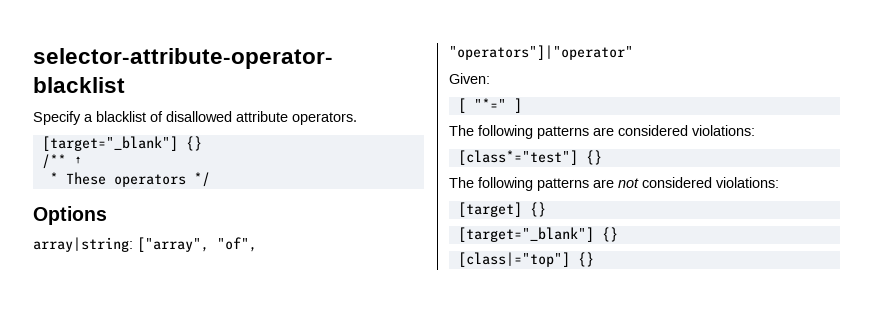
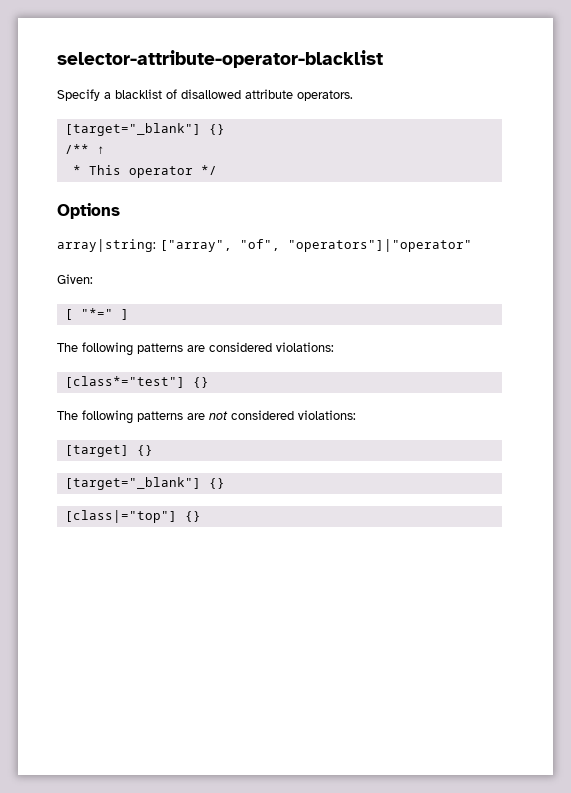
[65,172,186,187] These operators -> [88,165,193,178] This operator

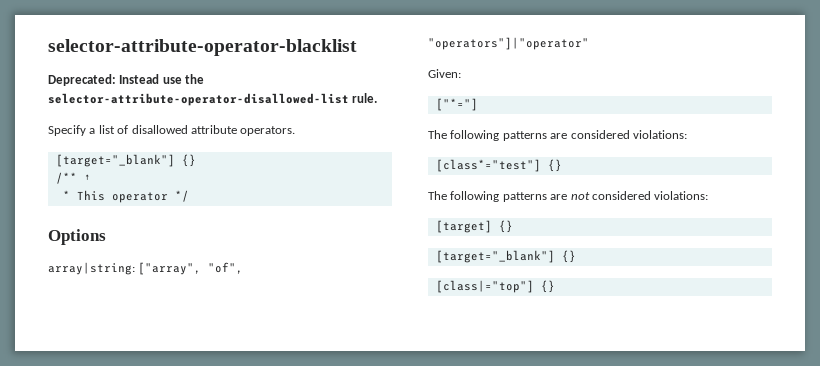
(383, 59) none -> [48,74,205,86] [48,93,378,106] // Deprecated: Instead use the selector-attribute-operator-disallowed-list rule.
[115,89,162,99] blacklist -> [98,125,115,134] list
[64,308,129,320] [ "*=" ] -> [435,98,478,111] ["*="]

